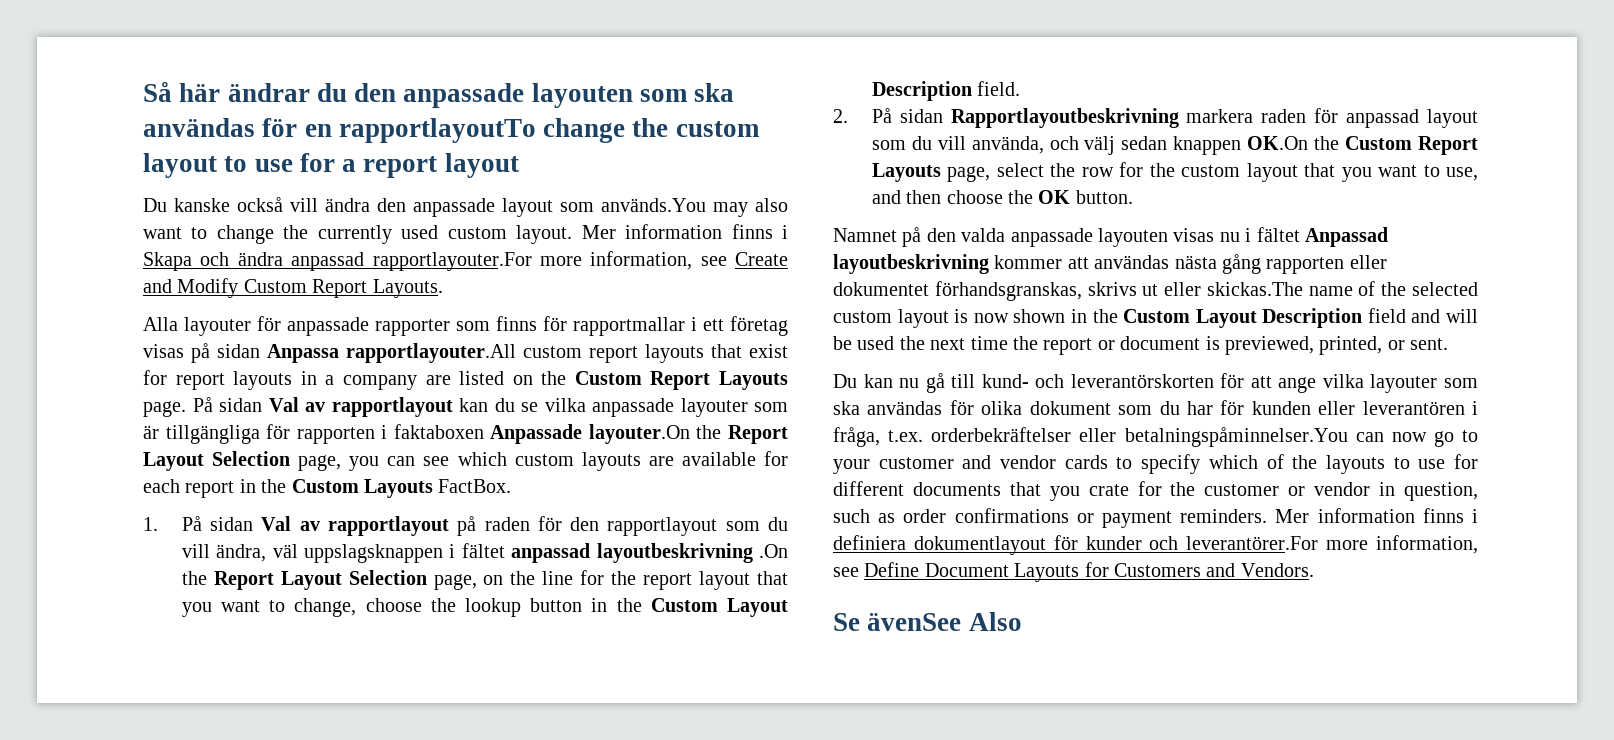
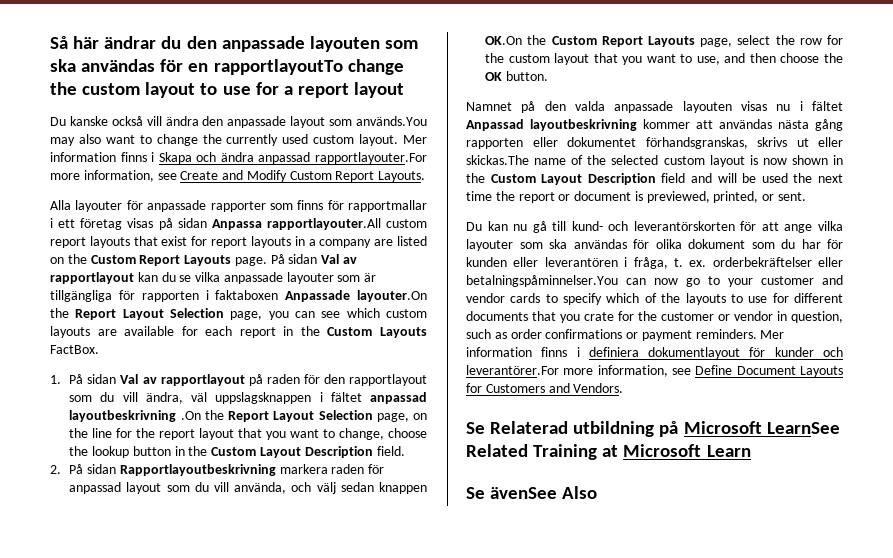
[888,430,924,442] t.ex. -> [673,258,707,267] t. ex.
(1314, 570) none -> [466,421,840,437] [466,444,751,460] // Se Relaterad utbildning på Microsoft LearnSee Related Training at Microsoft Learn

